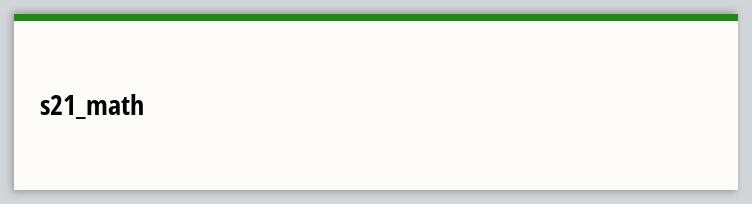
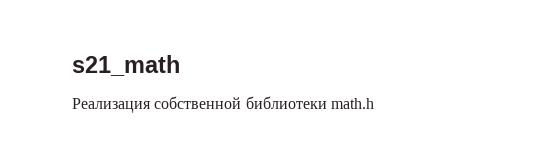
(144, 106) none -> [72,96,374,113] // Реализация собственной библиотеки math.h

